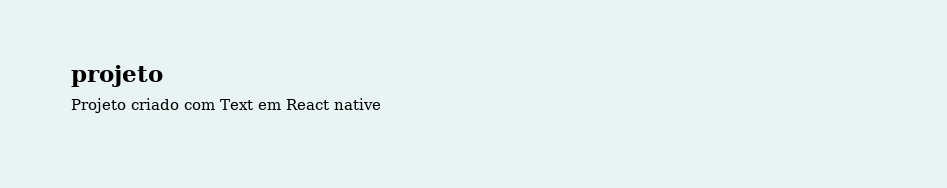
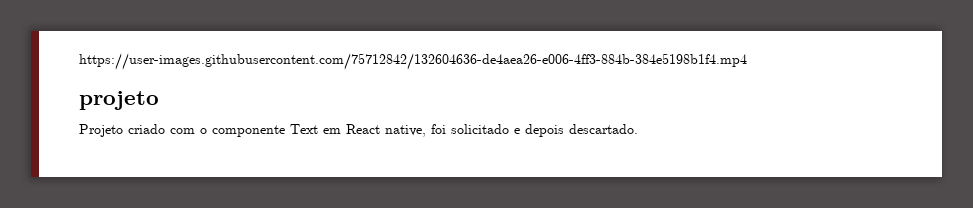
(71, 76) none -> [79,53,747,70] https://user-images.githubusercontent.com/75712842/132604636-de4aea26-e006-4ff3-884b-384e5198b1f4.mp4 //
(215, 106) none -> [200,125,285,137] o componente
[333,98,381,110] native -> [385,124,638,137] native, foi solicitado e depois descartado.

